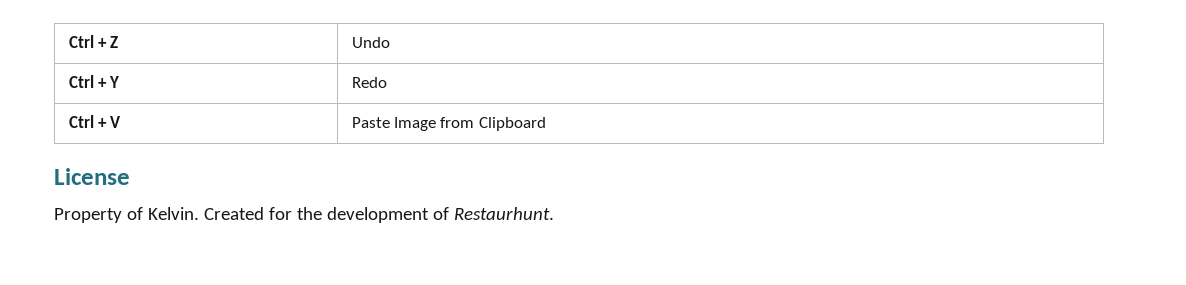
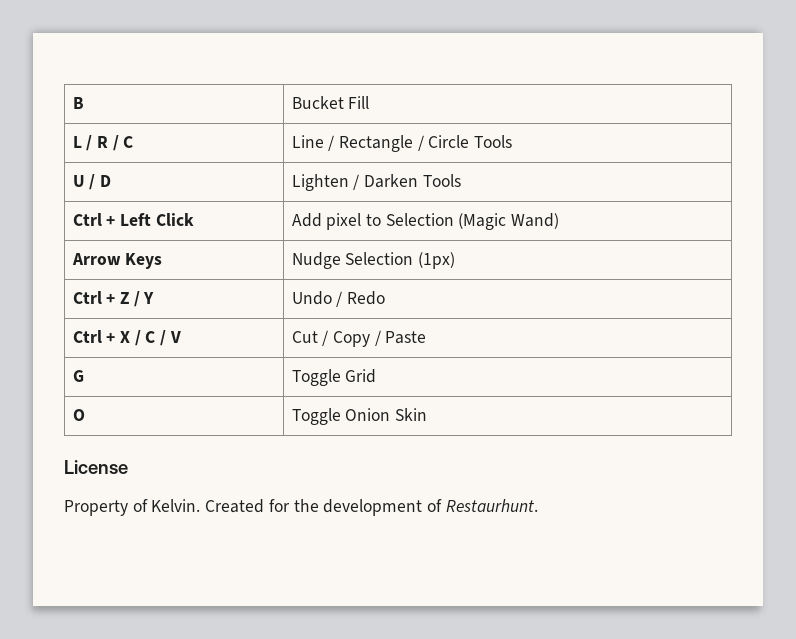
(68, 41) none -> [72,97,84,109] [291,96,370,109] [72,135,134,151] [291,135,513,152] [72,174,111,190] [291,174,461,191] [72,213,194,226] [291,213,560,230] [71,253,163,269] [291,252,455,269] B | Bucket Fill // L / R / C | Line / Rectangle / Circle Tools // U / D | Lighten / Darken Tools // Ctrl + Left Click | Add pixel to Selection (Magic Wand) // Arrow Keys | Nudge Selection (1px) //
(119, 42) none -> [133,291,155,307] / Y
[68,75,120,88] // Ctrl + Y | -> [336,291,343,307] /
[110,116,122,128] [351,117,546,131] V | Paste Image from Clipboard -> [119,330,181,346] [291,330,427,347] [72,370,84,382] [291,369,377,386] [72,409,85,421] [291,408,427,425] X / C / V | Cut / Copy / Paste // G | Toggle Grid // O | Toggle Onion Skin

